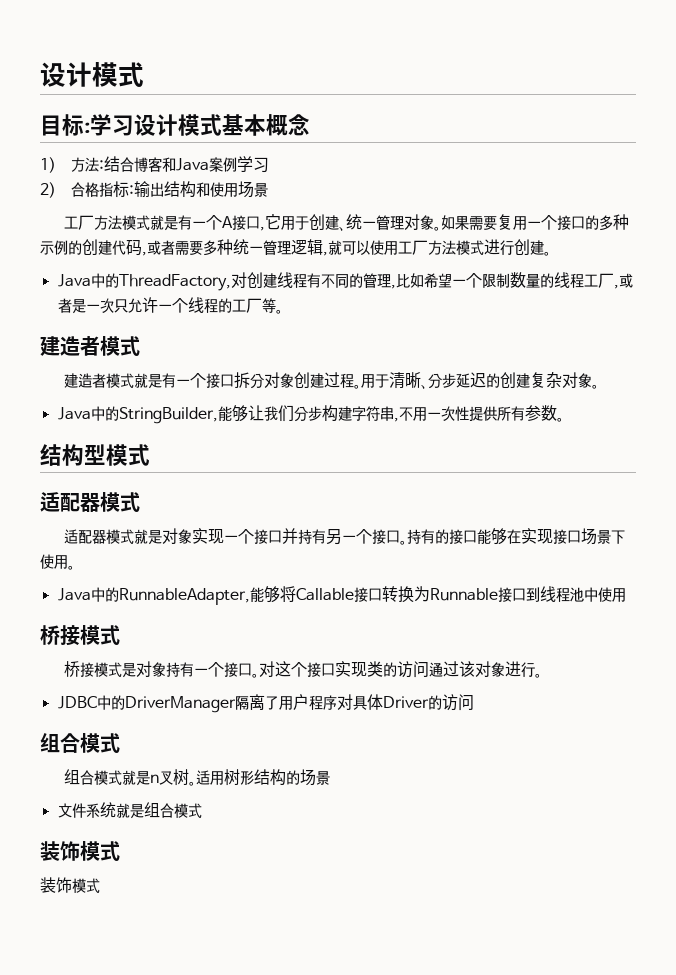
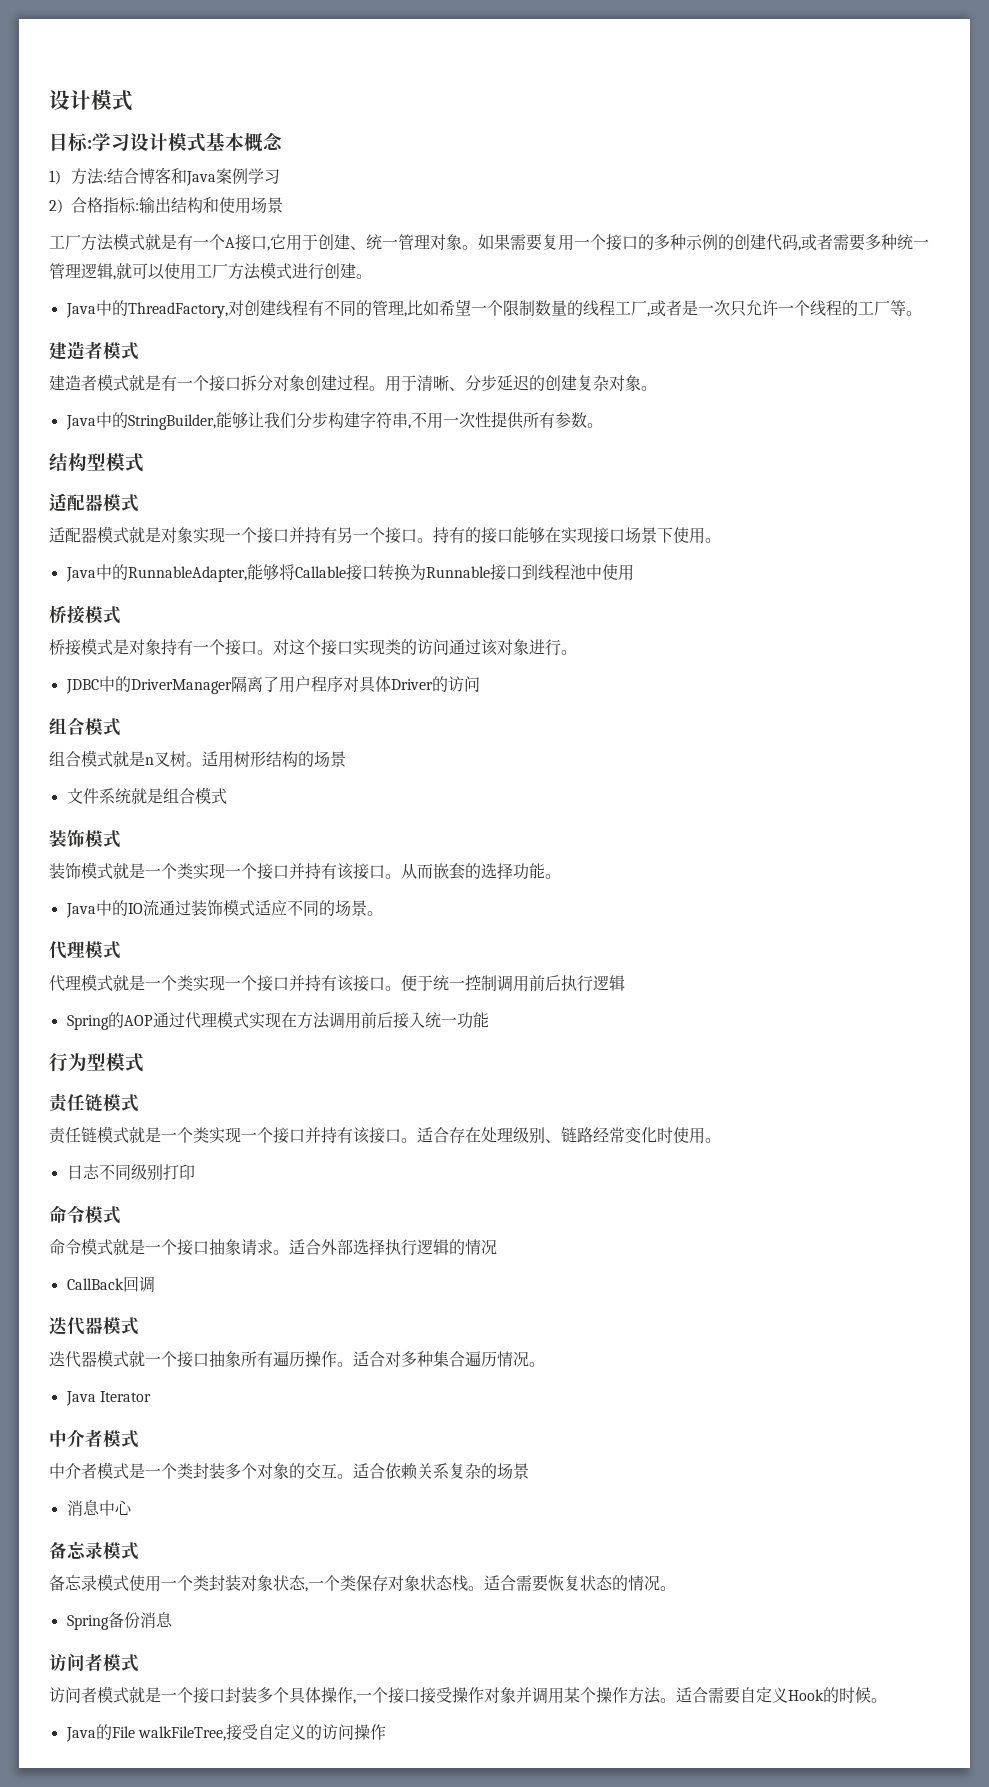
(100, 886) none -> [113,863,561,880] [65,899,383,918] [49,941,121,959] [49,974,625,992] [66,1011,489,1030] [49,1053,144,1072] [49,1093,139,1113] [49,1126,721,1144] [66,1164,195,1180] [49,1205,121,1224] [49,1238,497,1256] [66,1276,155,1293] [49,1317,139,1335] [49,1350,545,1368] [65,1391,151,1406] [49,1429,139,1448] [49,1462,529,1480] [66,1500,132,1516] [49,1541,139,1560] [49,1574,676,1592] [66,1612,173,1630] [49,1653,139,1672] [49,1686,887,1704] [65,1724,386,1742] 就是一个类实现一个接口并持有该接口。从而嵌套的选择功能。 // Java中的IO流通过装饰模式适应不同的场景。 // 代理模式 // 代理模式就是一个类实现一个接口并持有该接口。便于统一控制调用前后执行逻辑 // Spring的AOP通过代理模式实现在方法调用前后接入统一功能 // 行为型模式 // 责任链模式 // 责任链模式就是一个类实现一个接口并持有该接口。适合存在处理级别、链路经常变化时使用。 // 日志不同级别打印 // 命令模式 // 命令模式就是一个接口抽象请求。适合外部选择执行逻辑的情况 // CallBack回调 // 迭代器模式 // 迭代器模式就一个接口抽象所有遍历操作。适合对多种集合遍历情况。 // Java Iterator // 中介者模式 // 中介者模式是一个类封装多个对象的交互。适合依赖关系复杂的场景 // 消息中心 // 备忘录模式 // 备忘录模式使用一个类封装对象状态,一个类保存对象状态栈。适合需要恢复状态的情况。 // Spring备份消息 // 访问者模式 // 访问者模式就是一个接口封装多个具体操作,一个接口接受操作对象并调用某个操作方法。适合需要自定义Hook的时候。 // Java的File walkFileTree,接受自定义的访问操作

